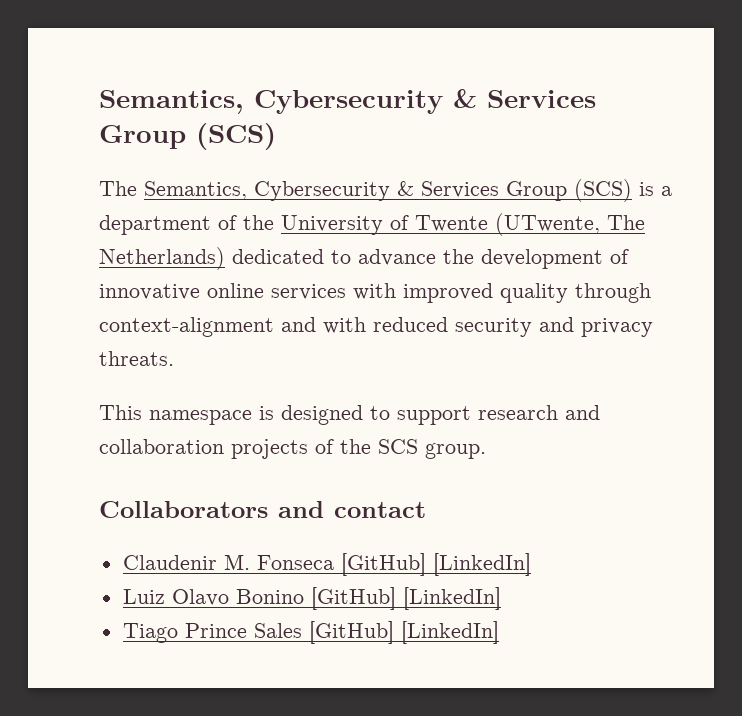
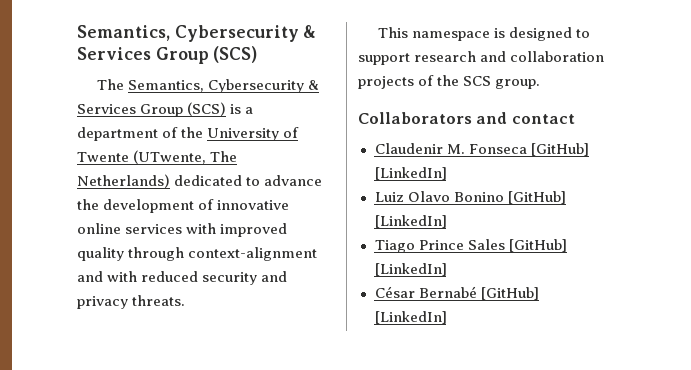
(499, 632) none -> [374,286,539,300] [374,311,447,324] // César Bernabé [GitHub] [LinkedIn]

